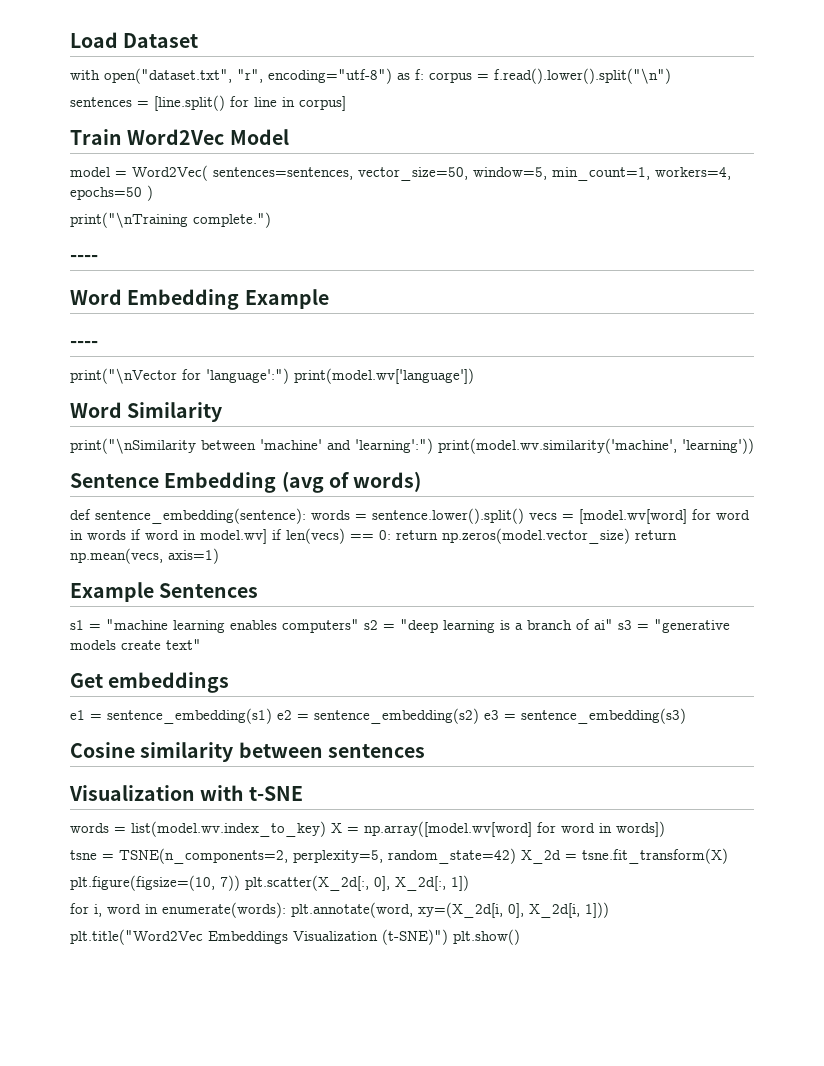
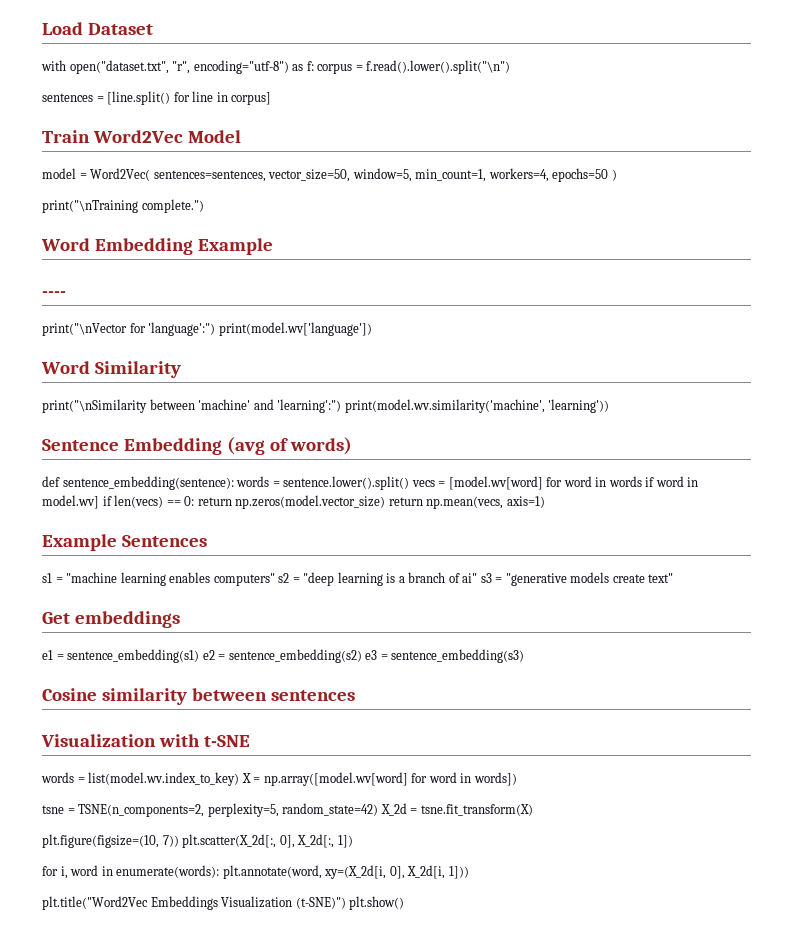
[70,255,98,262] // ---- -> (204, 206) none

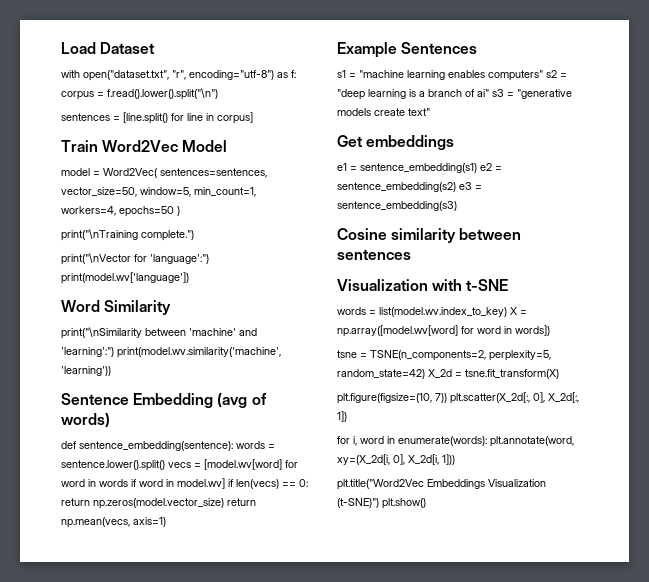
[41,238,273,255] [42,291,66,297] // Word Embedding Example // ---- -> (194, 235) none

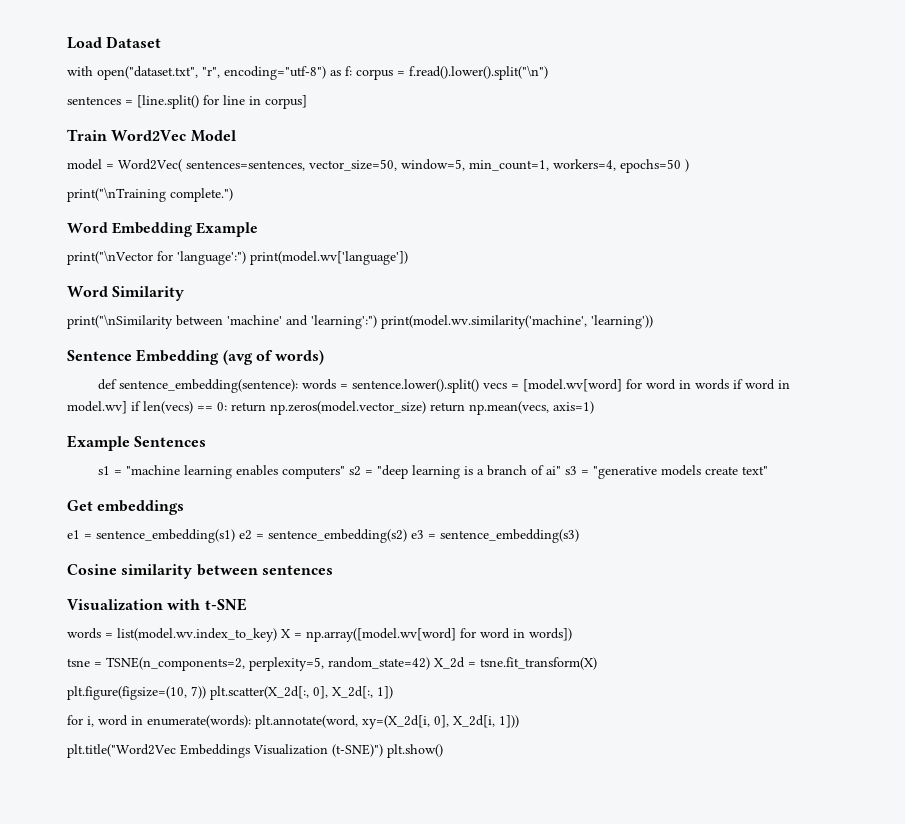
(194, 235) none -> [67,222,259,237] // Word Embedding Example

